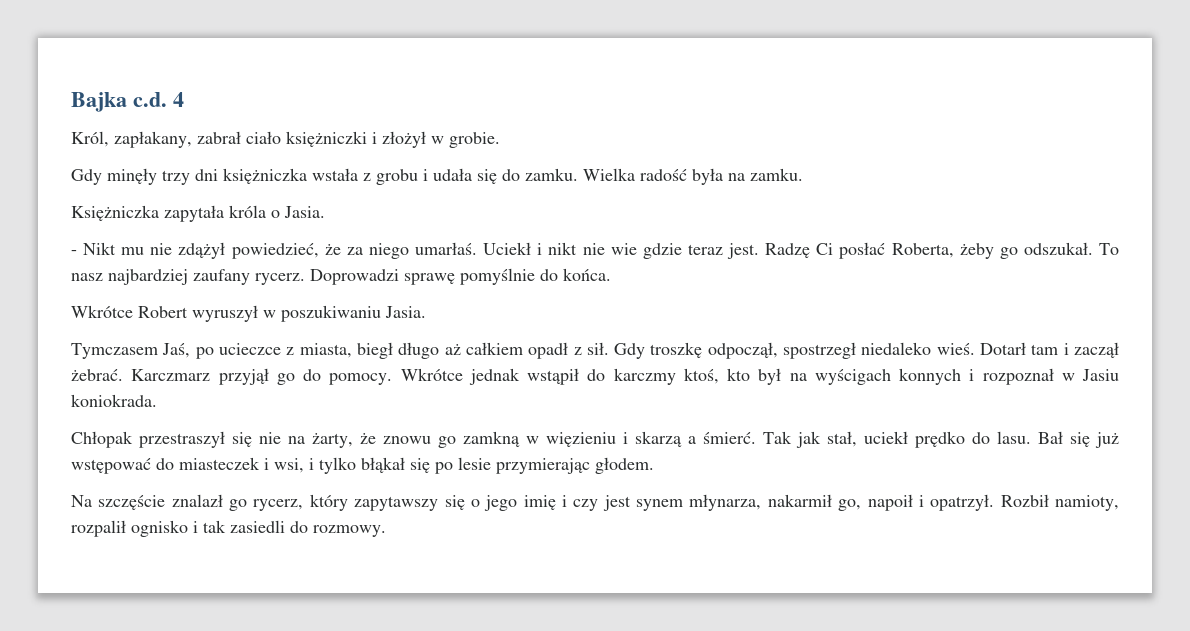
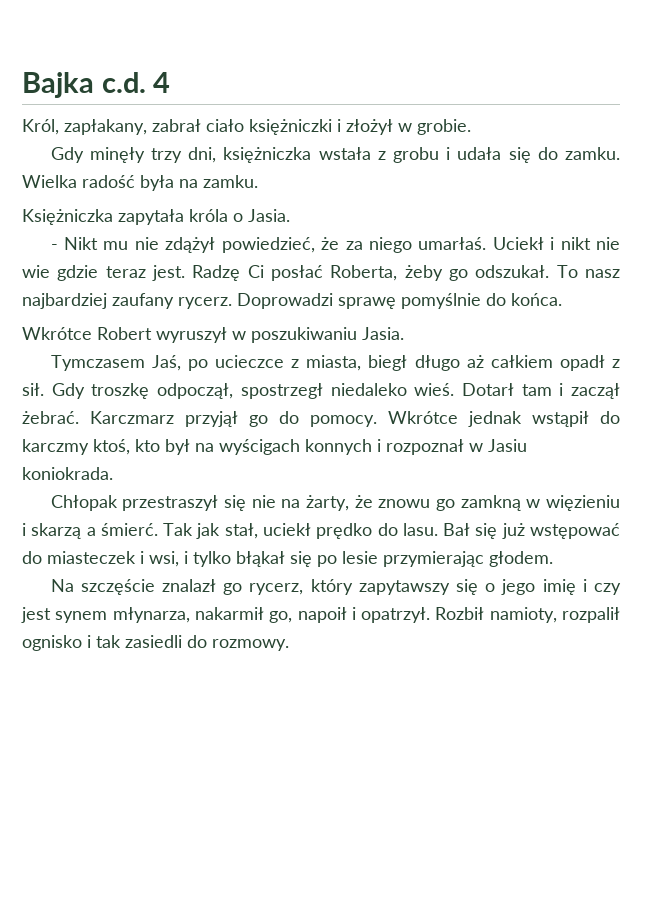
[195,169,218,181] dni -> [188,147,217,163] dni,

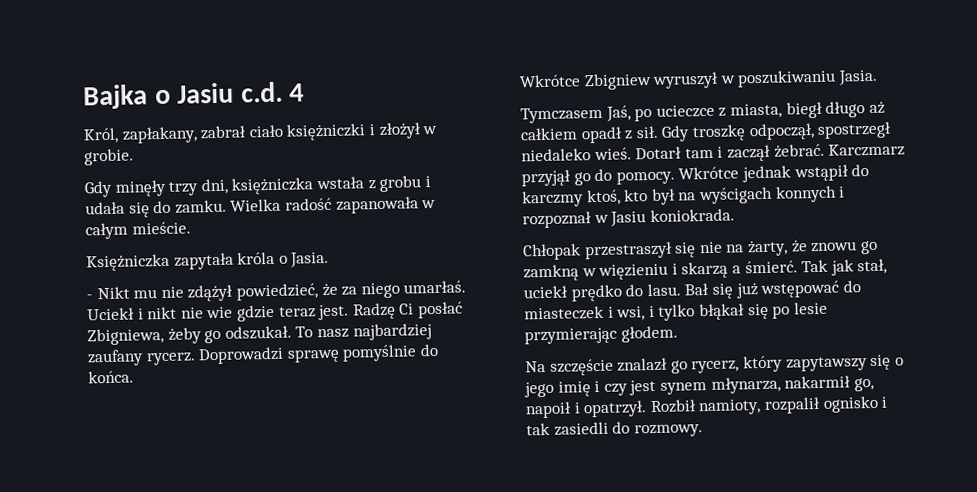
(94, 85) none -> [154,82,235,105] o Jasiu
[140,175,258,191] była na zamku. -> [335,196,437,214] [85,221,191,240] zapanowała w całym mieście.
[330,265,398,281] Roberta, -> [87,327,164,346] Zbigniewa,
[97,327,152,340] Robert -> [583,72,652,91] Zbigniew

